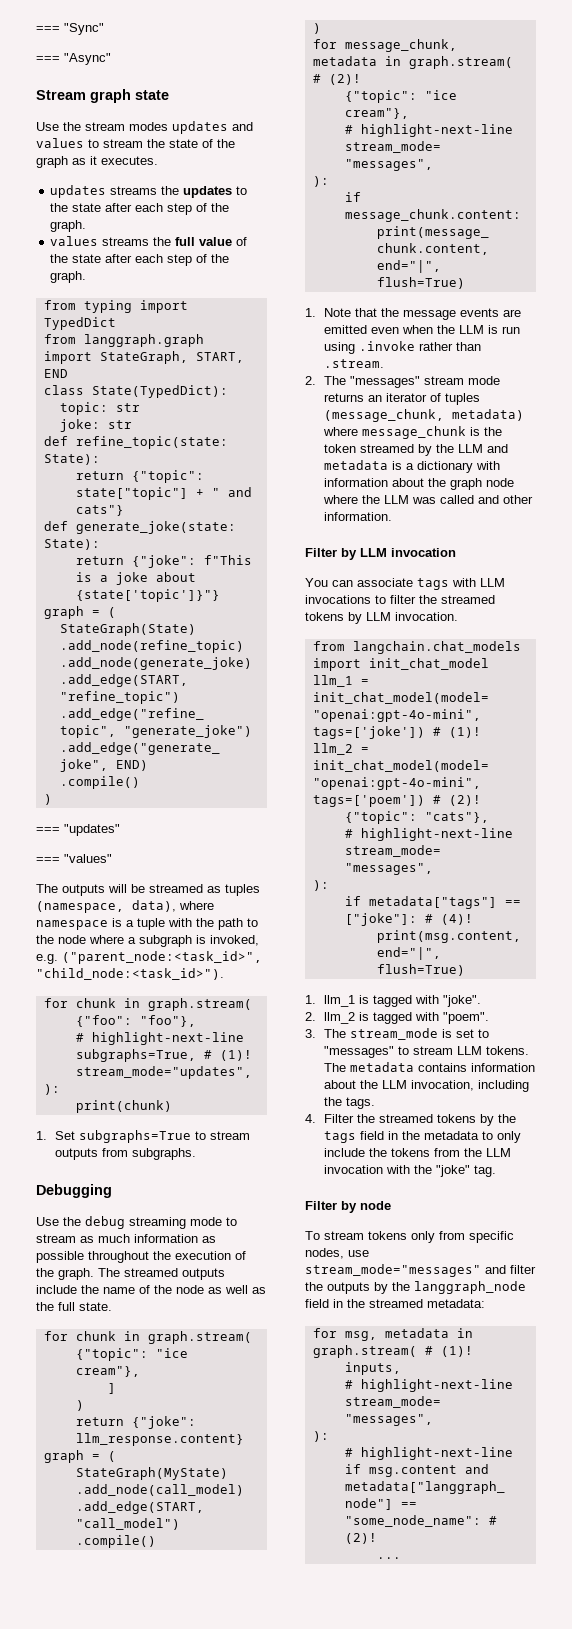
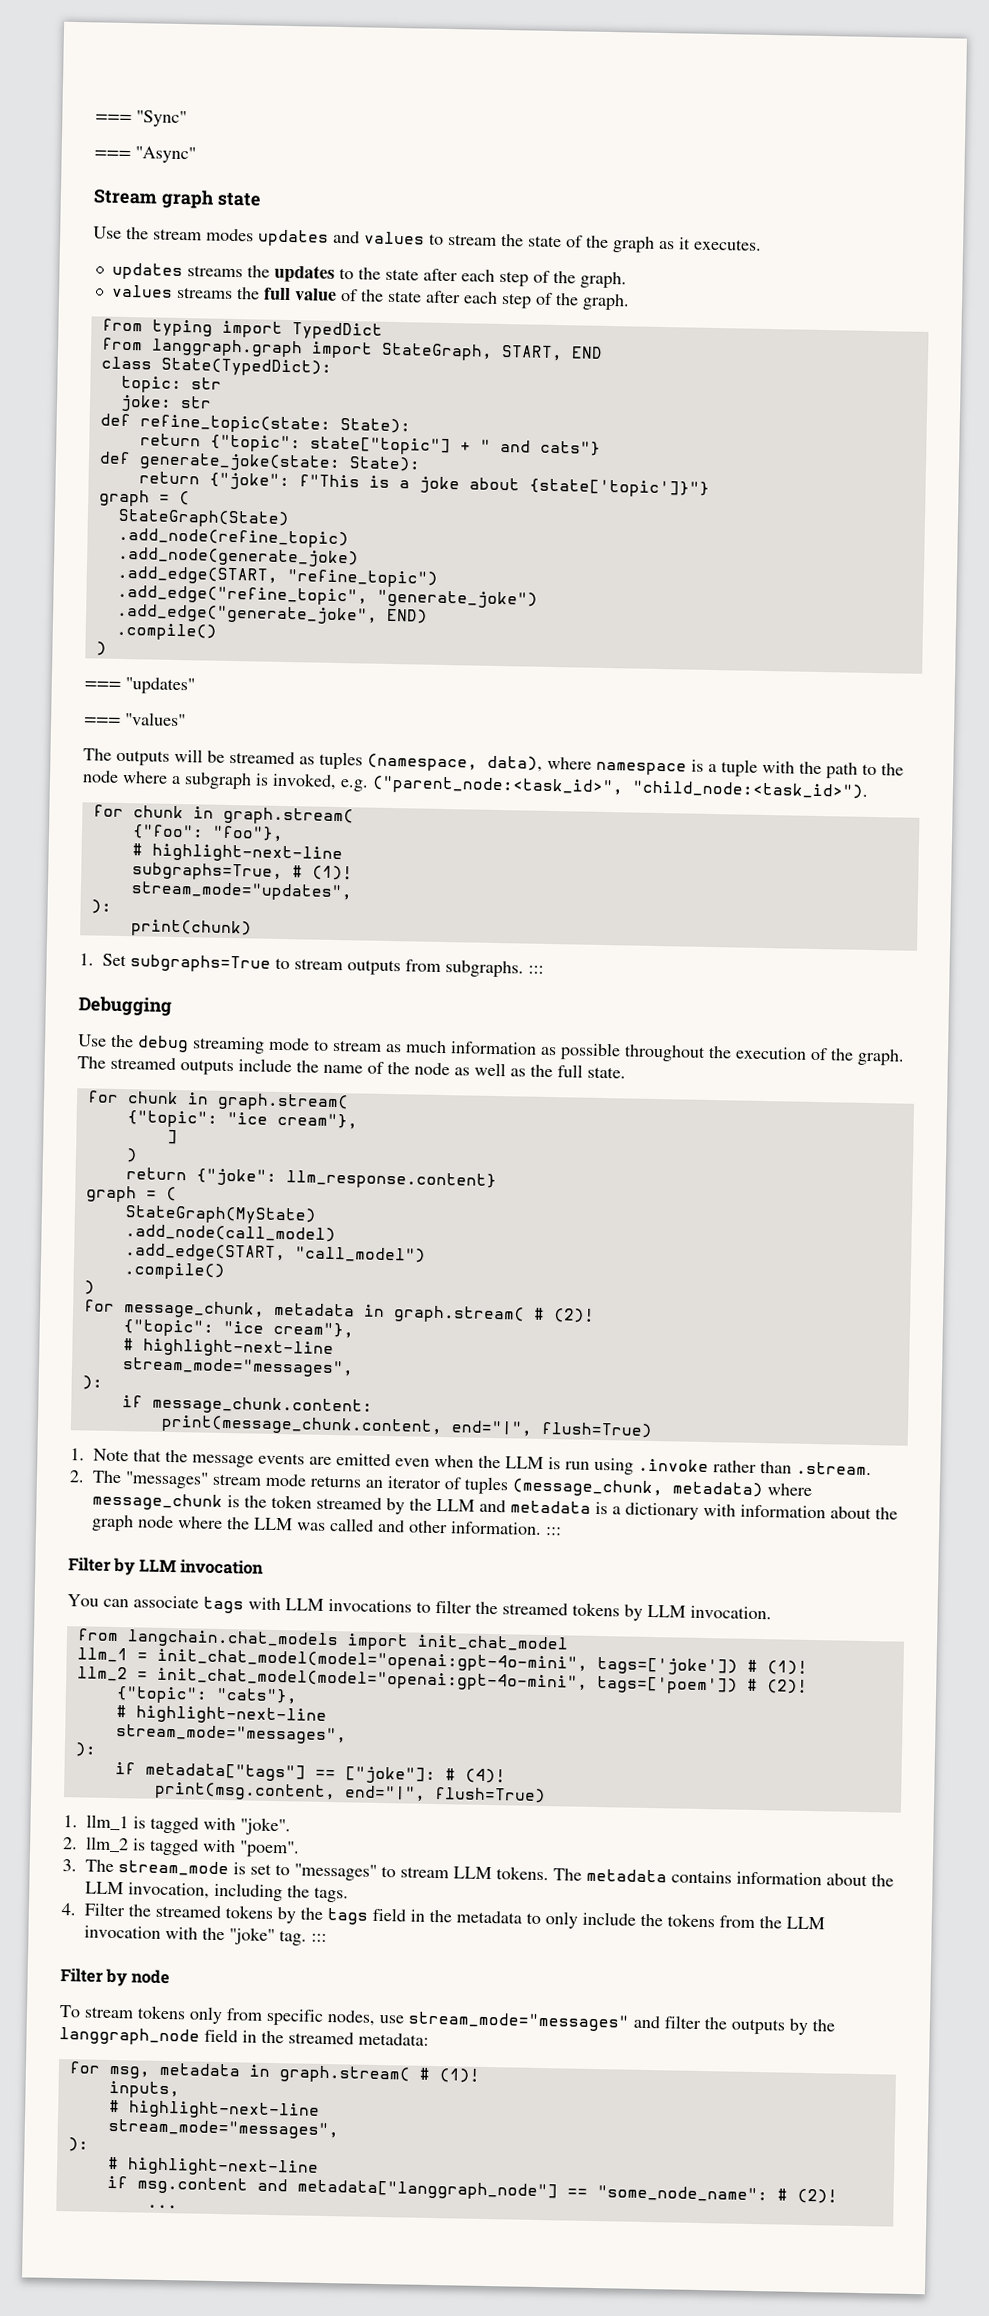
(197, 1154) none -> [528,965,544,974] :::
(393, 516) none -> [545,1527,562,1536] :::
(497, 1171) none -> [311,1933,327,1942] :::

